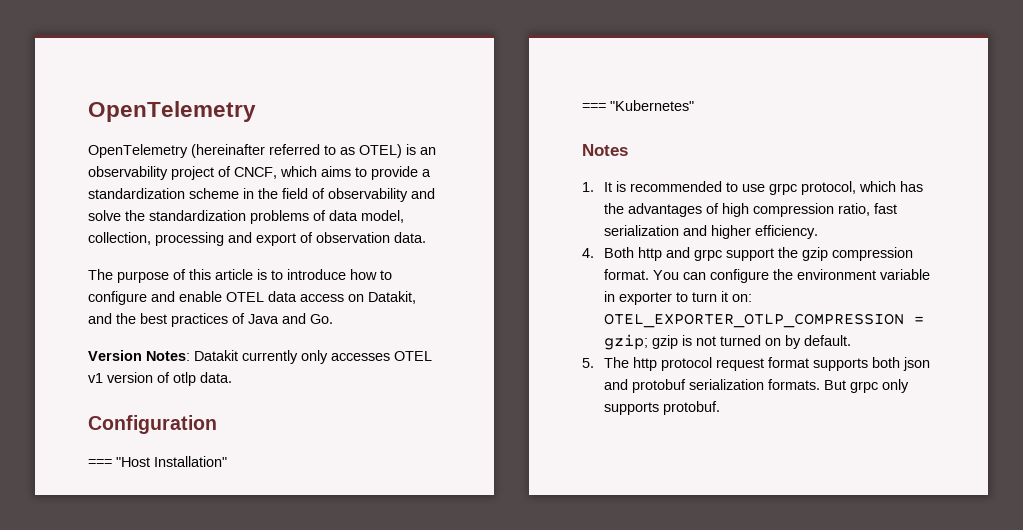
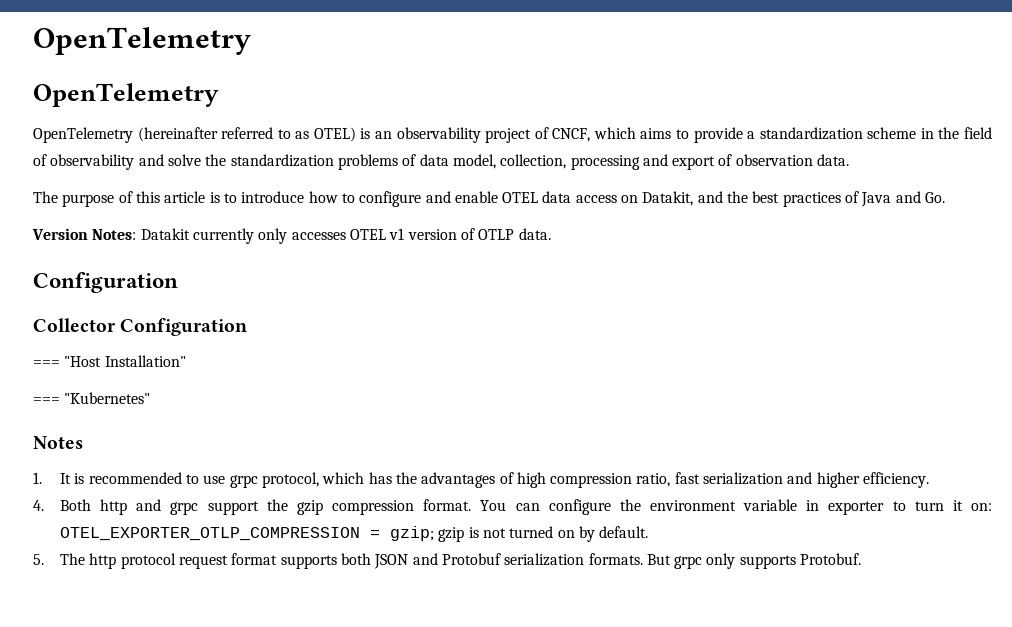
[88,101,256,122] [88,144,188,158] OpenTelemetry // OpenTelemetry -> [33,27,251,55] [33,83,219,107] [33,127,133,143] OpenTelemetry // OpenTelemetry // OpenTelemetry
[173,372,196,386] otlp -> [478,229,515,240] OTLP
(217, 424) none -> [33,318,248,336] // Collector Configuration
[903,357,931,371] [604,379,687,393] json and protobuf -> [374,553,501,569] JSON and Protobuf
[663,401,721,415] protobuf. -> [800,553,862,565] Protobuf.

